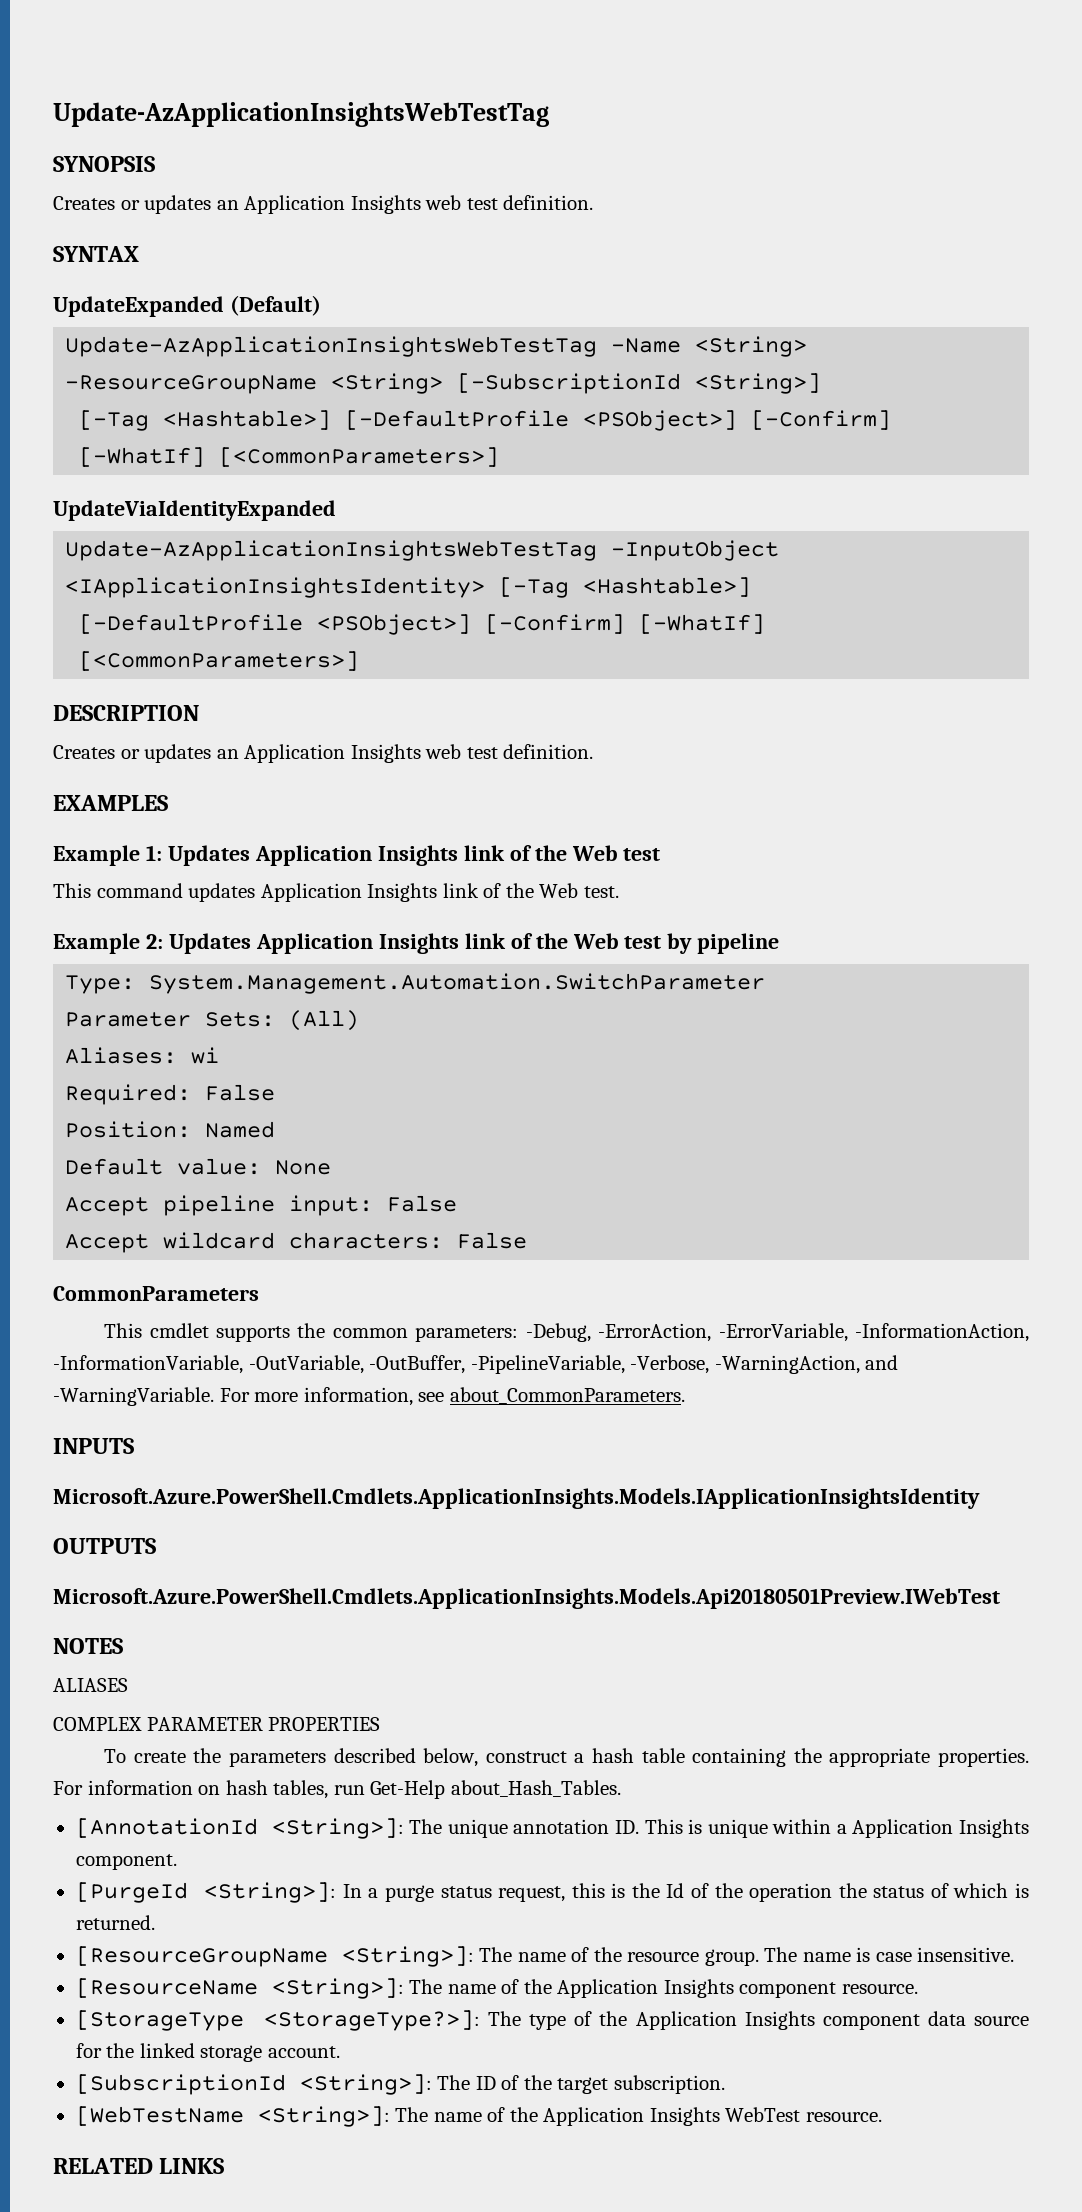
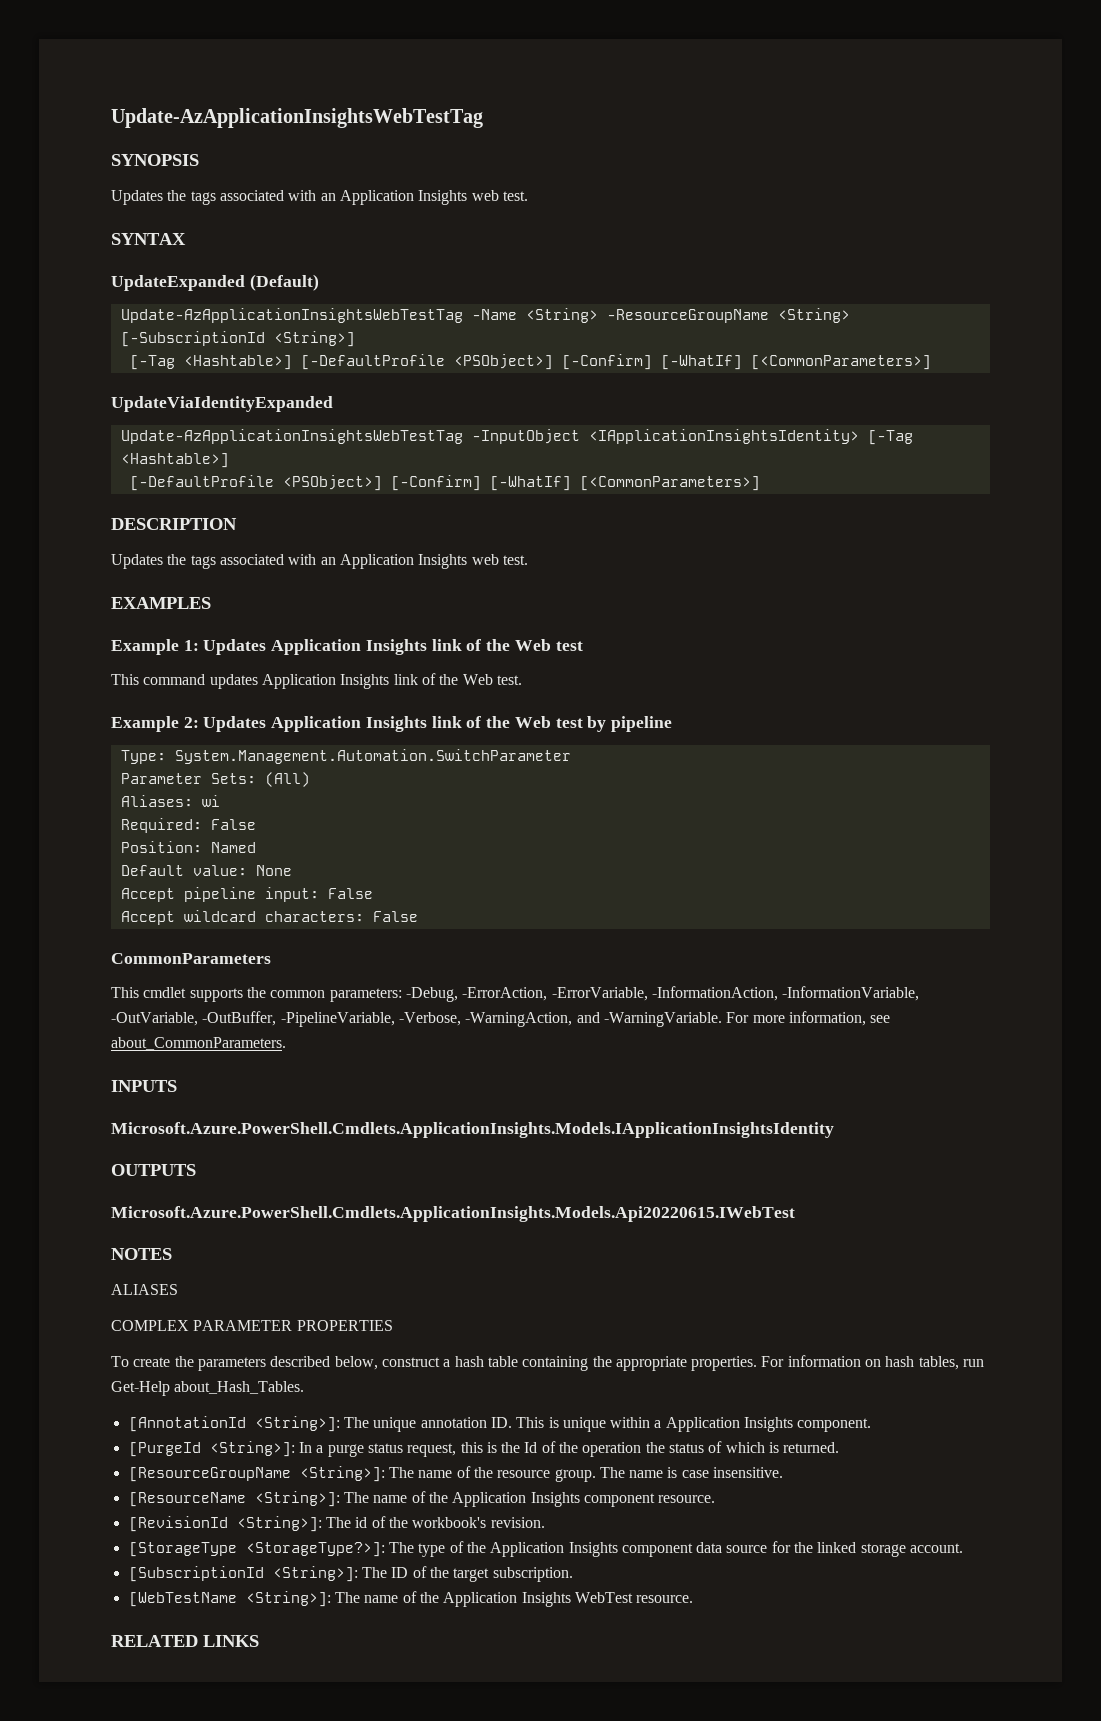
[53,195,594,214] Creates or updates an Application Insights web test definition. -> [111,190,528,205] Updates the tags associated with an Application Insights web test.
[53,744,594,763] Creates or updates an Application Insights web test definition. -> [111,554,528,569] Updates the tags associated with an Application Insights web test.
[53,1588,1000,1609] Microsoft.Azure.PowerShell.Cmdlets.ApplicationInsights.Models.Api20180501Preview.IWebTest -> [111,1206,795,1222] Microsoft.Azure.PowerShell.Cmdlets.ApplicationInsights.Models.Api20220615.IWebTest
(918, 1989) none -> [128,1516,545,1532] // [RevisionId <String>]: The id of the workbook's revision.

